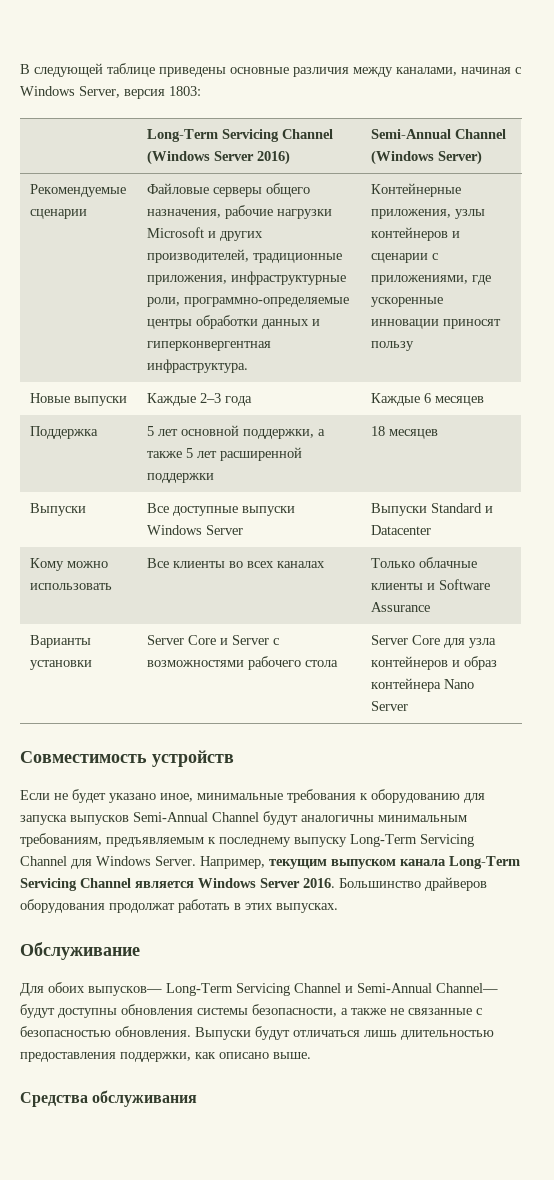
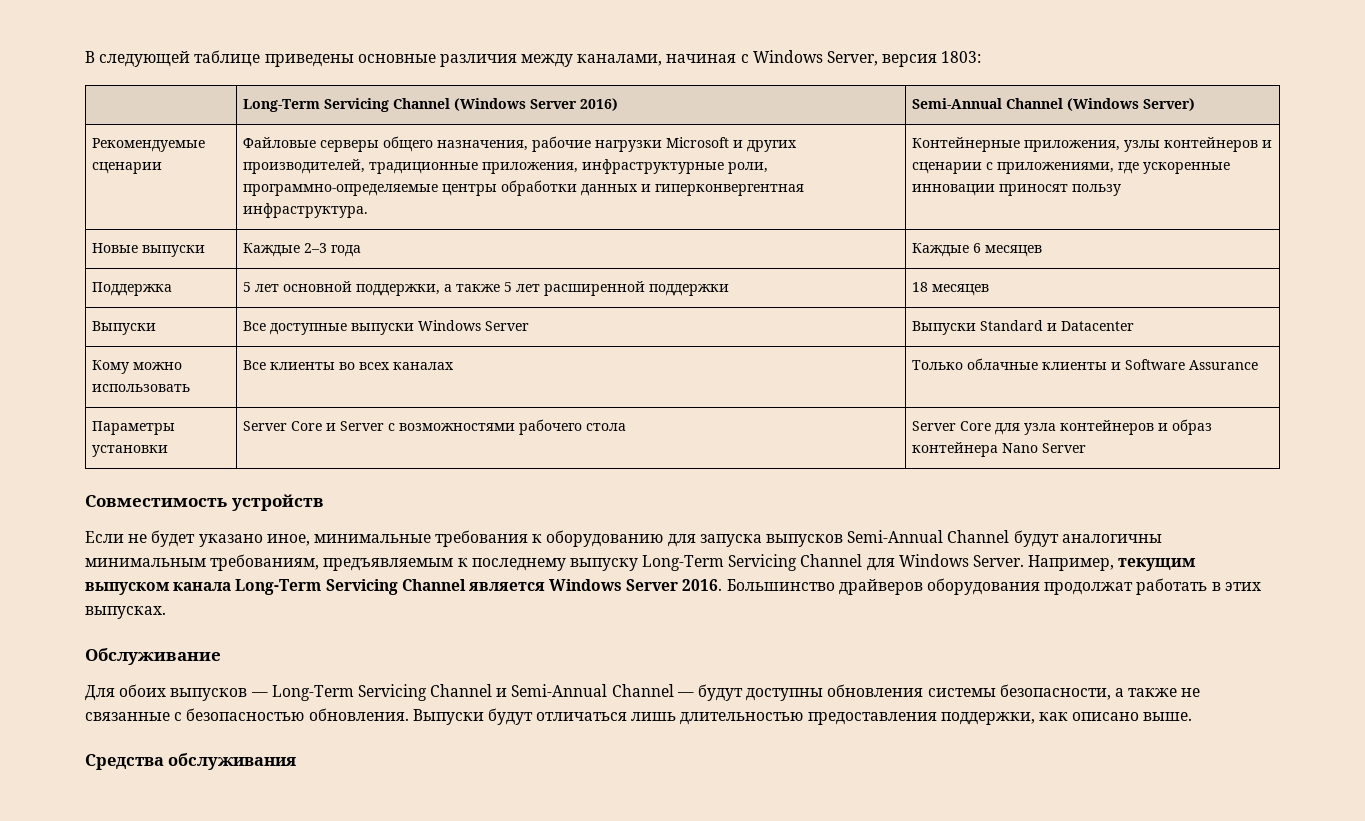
[29,635,91,648] Варианты -> [92,421,176,435] Параметры
[88,986,162,996] выпусков— -> [170,688,268,701] выпусков —
[436,983,498,993] Channel— -> [611,684,694,697] Channel —

